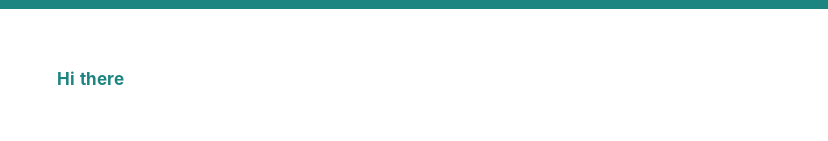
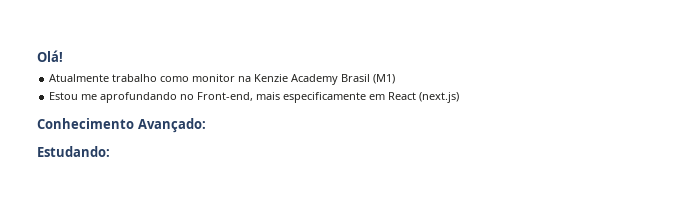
[57,71,124,85] Hi there -> [37,50,63,62] [49,74,396,85] [49,92,460,103] [37,118,206,133] [37,146,110,157] Olá! // Atualmente trabalho como monitor na Kenzie Academy Brasil (M1) // Estou me aprofundando no Front-end, mais especificamente em React (next.js) // Conhecimento Avançado: // Estudando:

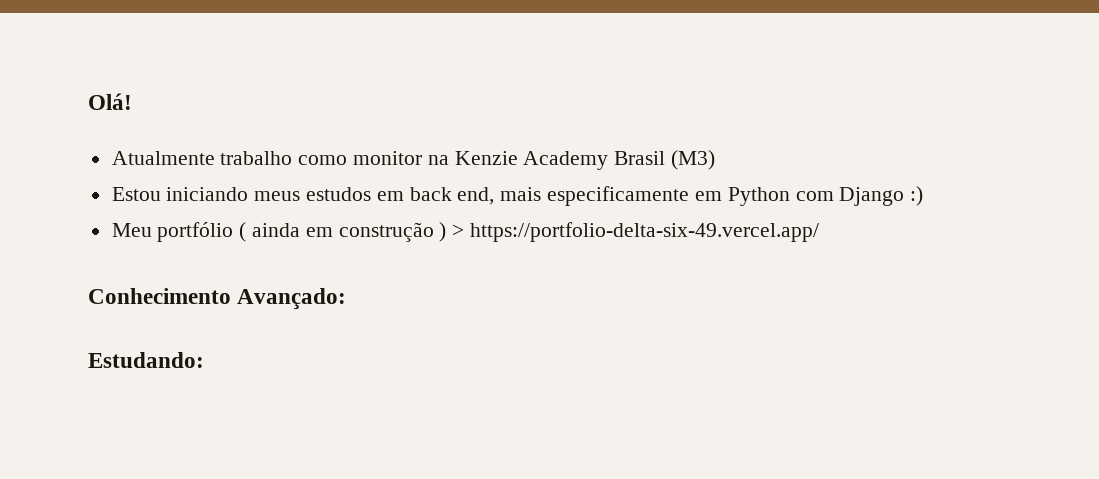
[373,74,396,84] (M1) -> [671,150,716,170] (M3)
[81,92,460,103] me aprofundando no Front-end, mais especificamente em React (next.js) -> [166,186,924,206] [111,222,820,242] iniciando meus estudos em back end, mais especificamente em Python com Django :) // Meu portfólio ( ainda em construção ) > https://portfolio-delta-six-49.vercel.app/

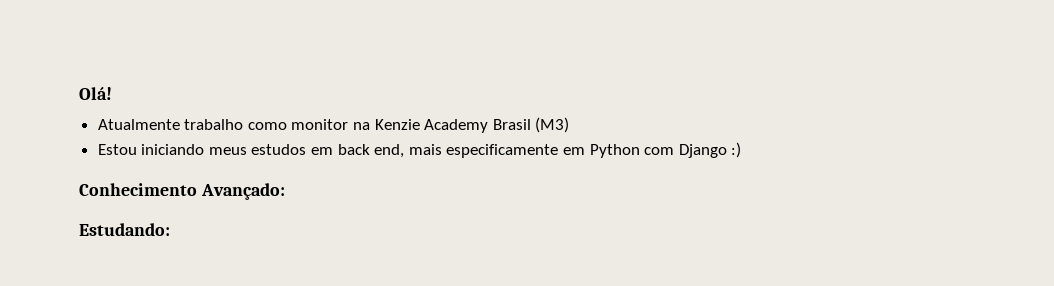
[111,222,820,242] // Meu portfólio ( ainda em construção ) > https://portfolio-delta-six-49.vercel.app/ -> (742, 150) none

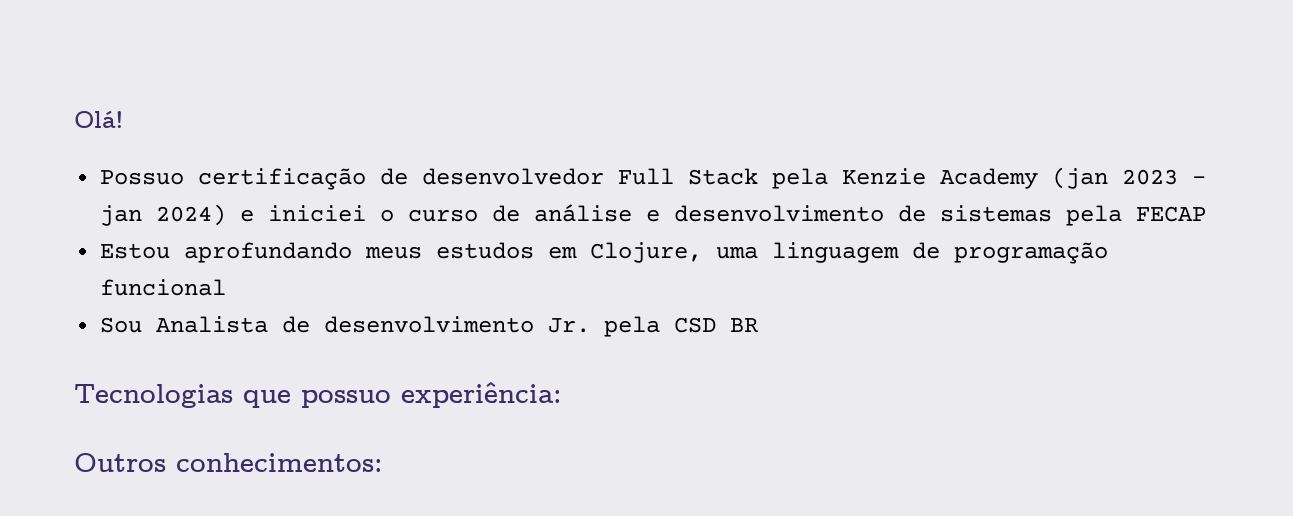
[97,117,570,133] Atualmente trabalho como monitor na Kenzie Academy Brasil (M3) -> [100,167,1207,190] [100,204,1207,226] Possuo certificação de desenvolvedor Full Stack pela Kenzie Academy (jan 2023 - jan 2024) e iniciei o curso de análise e desenvolvimento de sistemas pela FECAP
[141,144,205,155] iniciando -> [184,242,353,263] aprofundando
[337,142,742,158] [79,183,285,200] [79,223,170,236] back end, mais especificamente em Python com Django :) // Conhecimento Avançado: // Estudando: -> [590,242,1109,264] [100,279,227,296] [100,316,759,337] [74,382,562,408] [74,453,383,472] Clojure, uma linguagem de programação funcional // Sou Analista de desenvolvimento Jr. pela CSD BR // Tecnologias que possuo experiência: // Outros conhecimentos:

